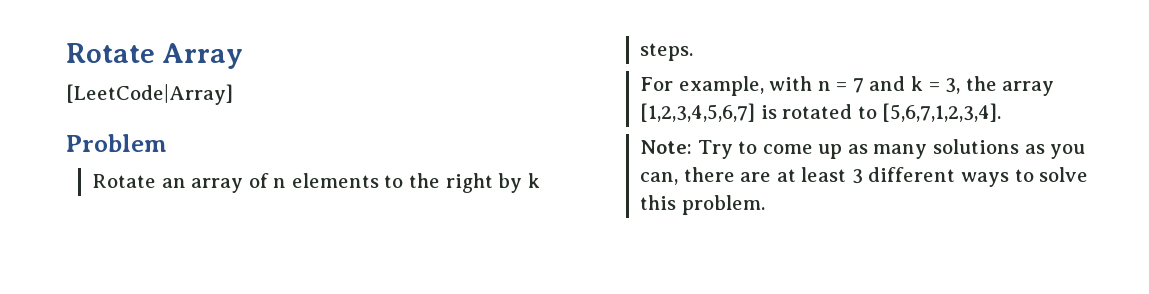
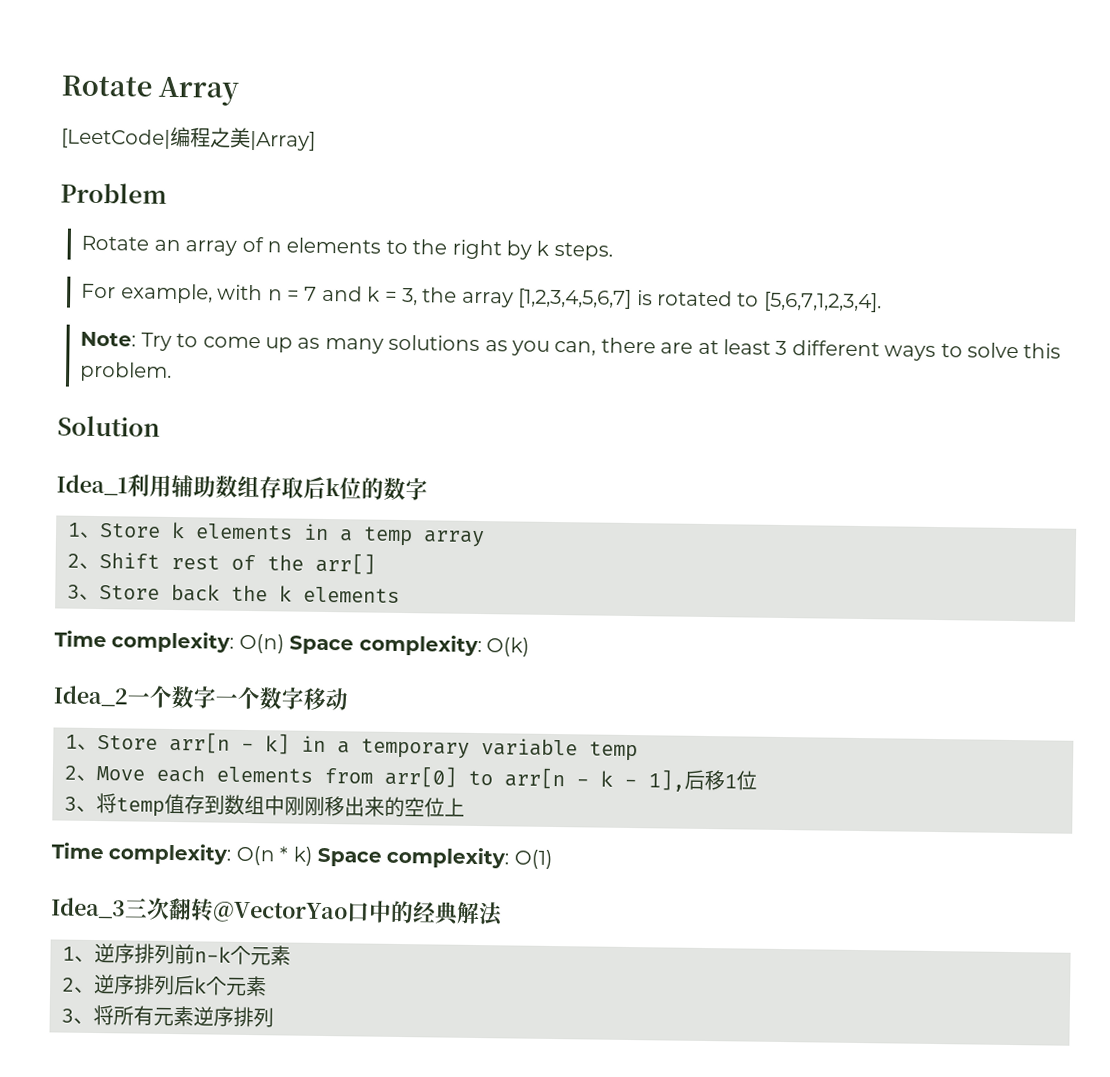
[66,84,233,105] [LeetCode|Array] -> [61,126,316,151] [LeetCode|编程之美|Array]
(765, 205) none -> [57,415,160,437] [56,473,428,501] [67,521,485,548] [67,552,376,575] [67,583,400,603] [54,630,530,657] [53,685,349,711] [65,731,638,762] [64,764,757,792] [64,793,465,818] [51,842,553,869] [50,897,504,927] [62,943,291,966] [62,974,267,997] [61,1005,274,1028] // Solution // Idea_1利用辅助数组存取后k位的数字 // 1、Store k elements in a temp array // 2、Shift rest of the arr[] // 3、Store back the k elements // Time complexity: O(n) Space complexity: O(k) // Idea_2一个数字一个数字移动 // 1、Store arr[n - k] in a temporary variable temp // 2、Move each elements from arr[0] to arr[n - k - 1],后移1位 // 3、将temp值存到数组中刚刚移出来的空位上 // Time complexity: O(n * k) Space complexity: O(1) // Idea_3三次翻转@VectorYao口中的经典解法 // 1、逆序排列前n-k个元素 // 2、逆序排列后k个元素 // 3、将所有元素逆序排列

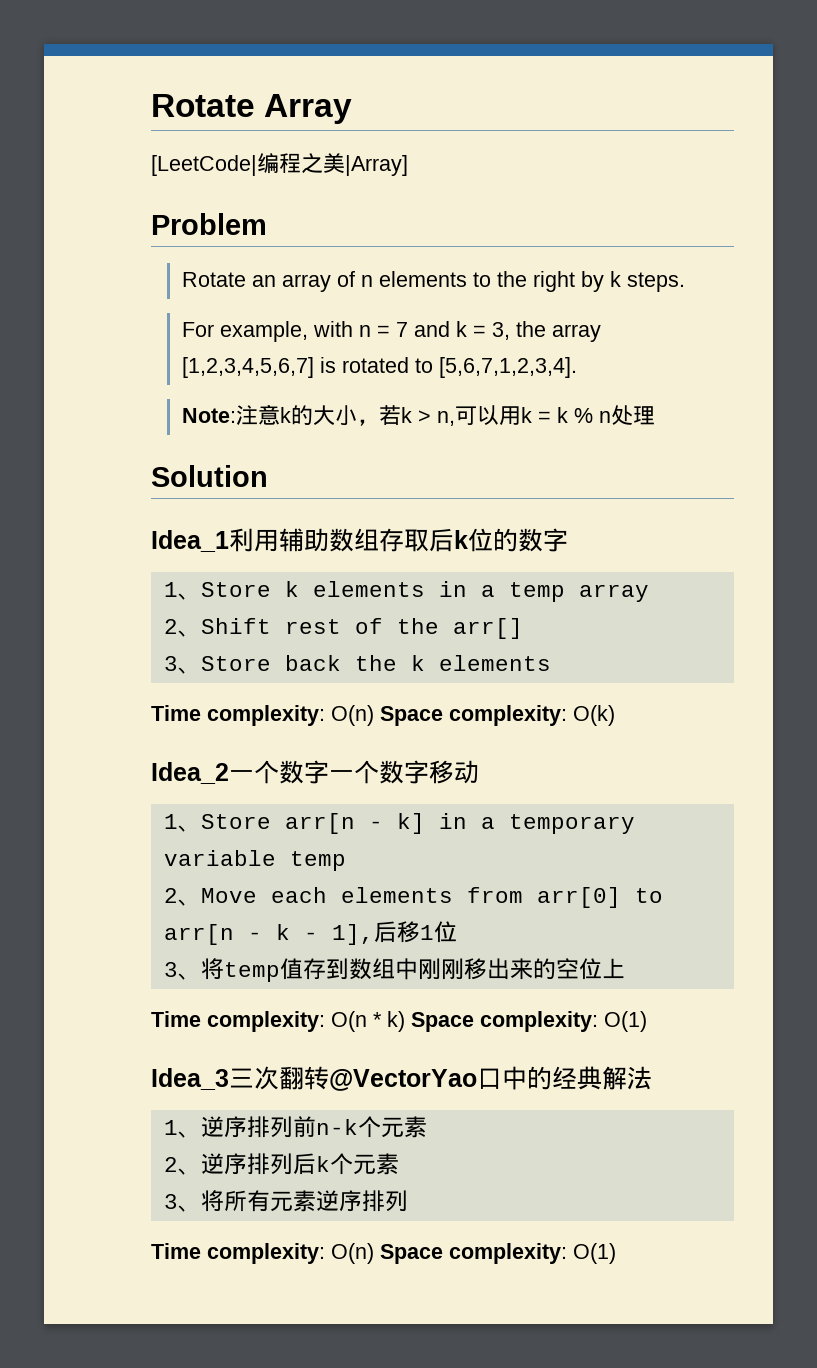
[140,332,1062,361] [80,361,173,382] Try to come up as many solutions as you can, there are at least 3 different ways to solve this problem. -> [235,404,655,426] 注意k的大小，若k > n,可以用k = k % n处理
(274, 1017) none -> [151,1243,616,1264] // Time complexity: O(n) Space complexity: O(1)

